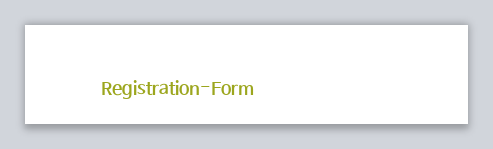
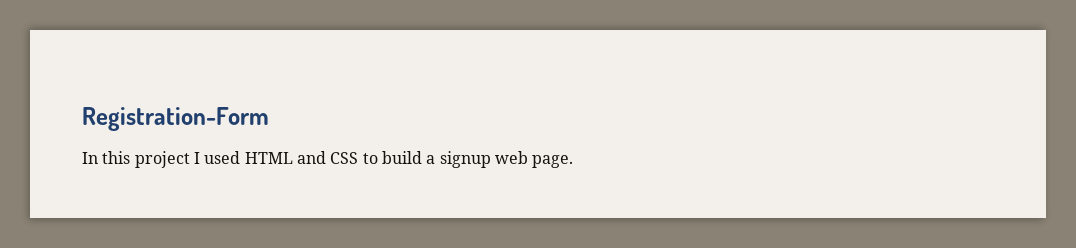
(254, 89) none -> [82,151,574,168] // In this project I used HTML and CSS to build a signup web page.

